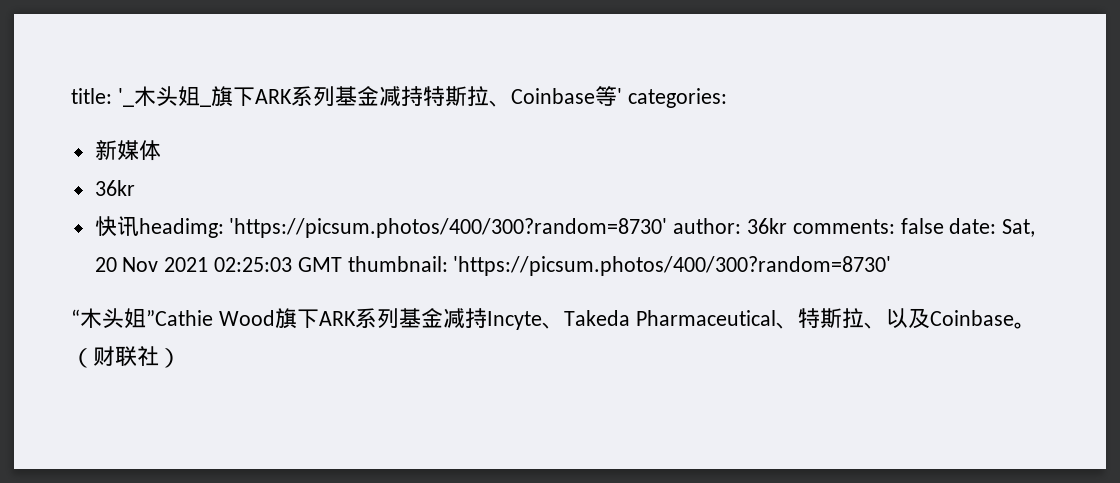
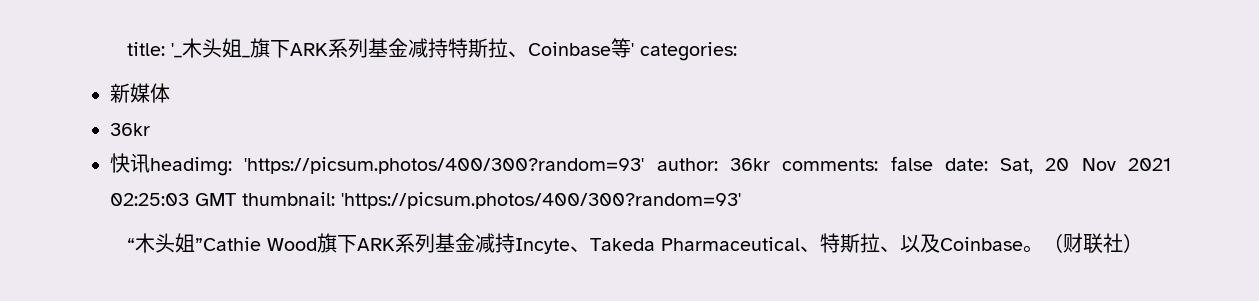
[229,218,668,238] 'https://picsum.photos/400/300?random=8730' -> [244,157,645,174] 'https://picsum.photos/400/300?random=93'
[453,256,892,276] 'https://picsum.photos/400/300?random=8730' -> [341,192,741,209] 'https://picsum.photos/400/300?random=93'

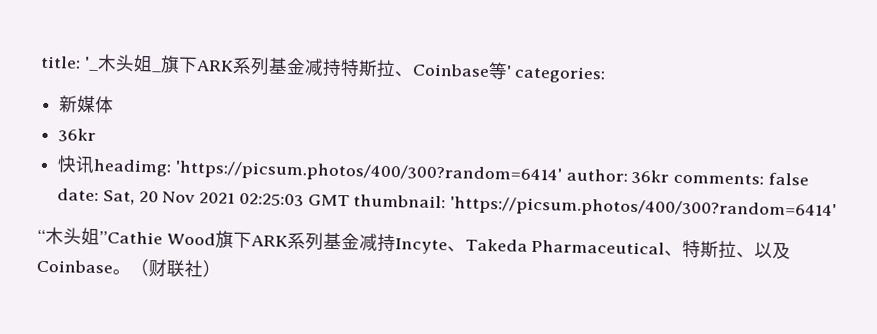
[244,157,645,174] 'https://picsum.photos/400/300?random=93' -> [174,160,562,185] 'https://picsum.photos/400/300?random=6414'
[341,192,741,209] 'https://picsum.photos/400/300?random=93' -> [450,196,838,221] 'https://picsum.photos/400/300?random=6414'

